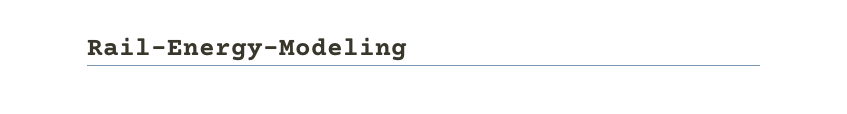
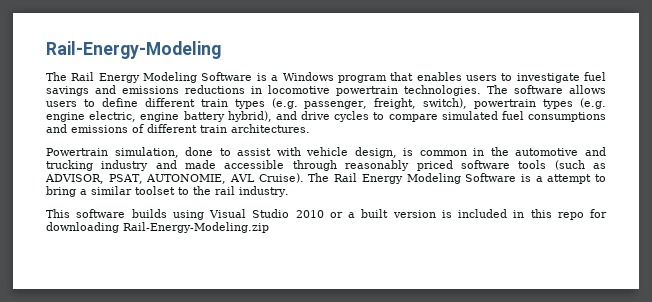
(407, 49) none -> [46,72,606,83] [46,85,606,96] [46,98,606,109] [46,111,606,122] [46,124,310,133] [46,147,607,158] [46,160,607,171] [45,173,607,184] [46,186,289,197] [46,209,607,220] [46,222,269,233] // The Rail Energy Modeling Software is a Windows program that enables users to investigate fuel savings and emissions reductions in locomotive powertrain technologies. The software allows users to define different train types (e.g. passenger, freight, switch), powertrain types (e.g. engine electric, engine battery hybrid), and drive cycles to compare simulated fuel consumptions and emissions of different train architectures. // Powertrain simulation, done to assist with vehicle design, is common in the automotive and trucking industry and made accessible through reasonably priced software tools (such as ADVISOR, PSAT, AUTONOMIE, AVL Cruise). The Rail Energy Modeling Software is a attempt to bring a similar toolset to the rail industry. // This software builds using Visual Studio 2010 or a built version is included in this repo for downloading Rail-Energy-Modeling.zip

